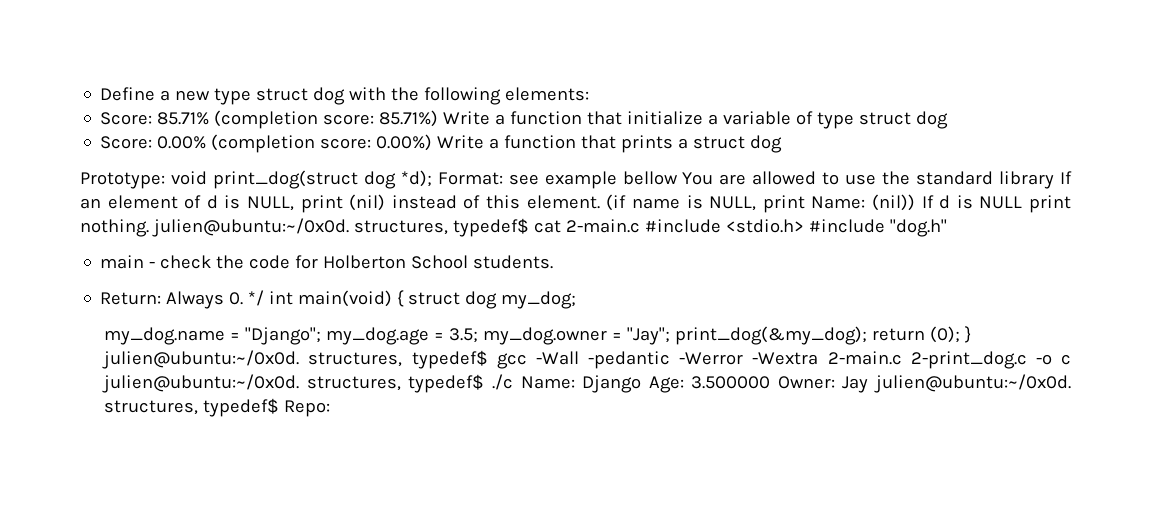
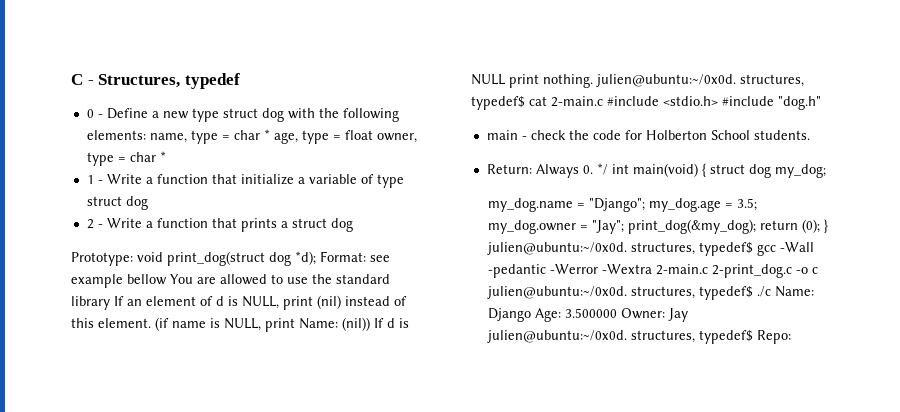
(100, 94) none -> [71,73,240,89] [86,109,103,118] C - Structures, typedef // 0 -
[100,110,439,129] // Score: 85.71% (completion score: 85.71%) -> [149,129,417,144] [86,151,166,166] [86,175,103,184] name, type = char * age, type = float owner, type = char * // 1 -
[100,134,433,153] Score: 0.00% (completion score: 0.00%) -> [86,219,103,229] 2 -

